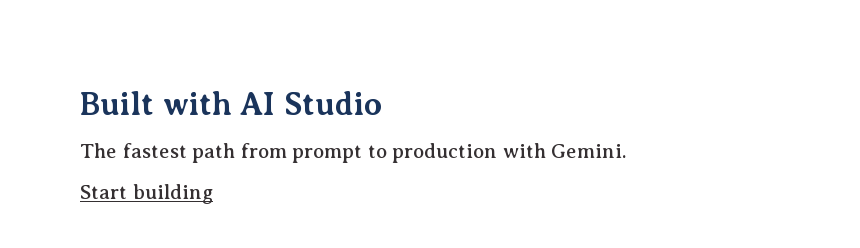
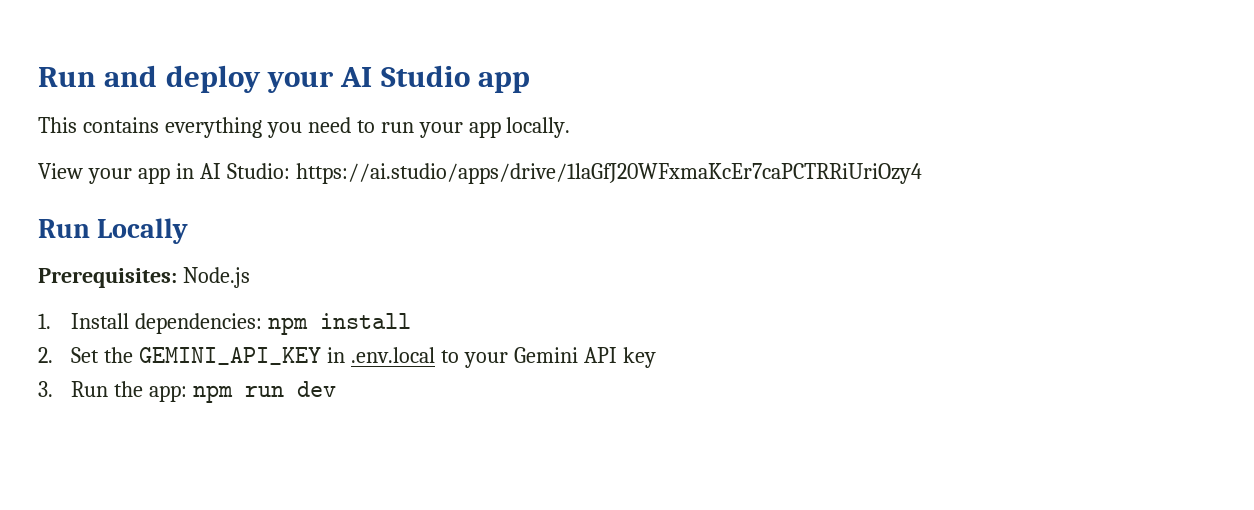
[80,91,382,115] [80,143,627,163] [80,184,213,204] Built with AI Studio // The fastest path from prompt to production with Gemini. // Start building -> [38,65,531,93] [38,117,571,138] [38,163,922,184] [38,218,189,244] [38,267,250,288] [38,313,412,335] [38,347,656,368] [38,381,336,403] Run and deploy your AI Studio app // This contains everything you need to run your app locally. // View your app in AI Studio: https://ai.studio/apps/drive/1laGfJ20WFxmaKcEr7caPCTRRiUriOzy4 // Run Locally // Prerequisites: Node.js // 1. Install dependencies: npm install // 2. Set the GEMINI_API_KEY in .env.local to your Gemini API key // 3. Run the app: npm run dev

